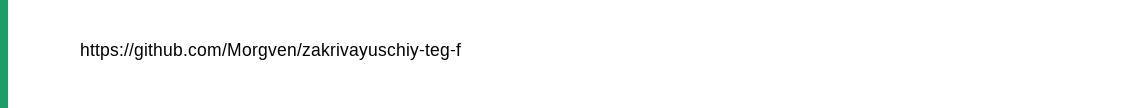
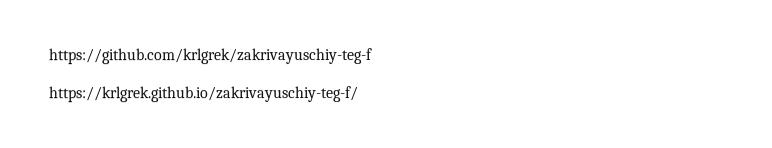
[80,43,461,60] https://github.com/Morgven/zakrivayuschiy-teg-f -> [48,48,372,65] [49,86,359,103] https://github.com/krlgrek/zakrivayuschiy-teg-f // https://krlgrek.github.io/zakrivayuschiy-teg-f/

